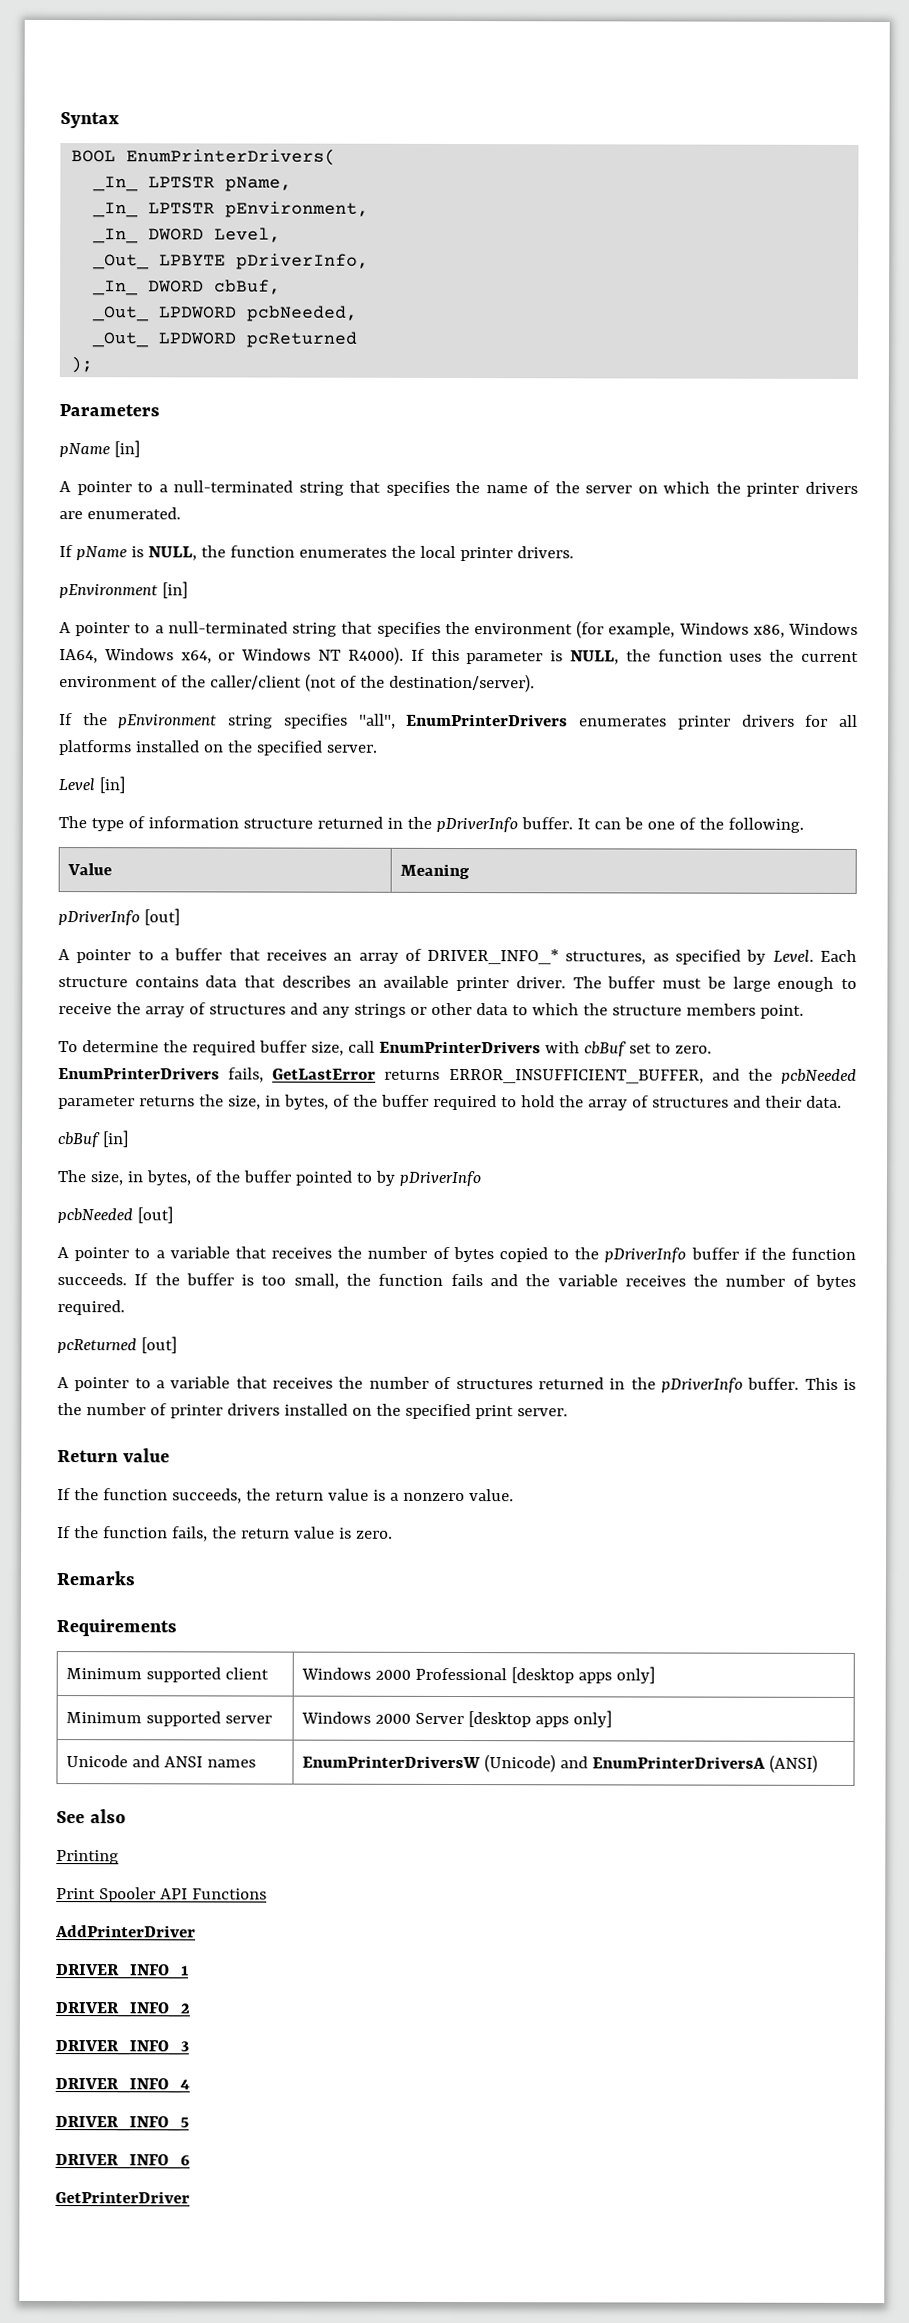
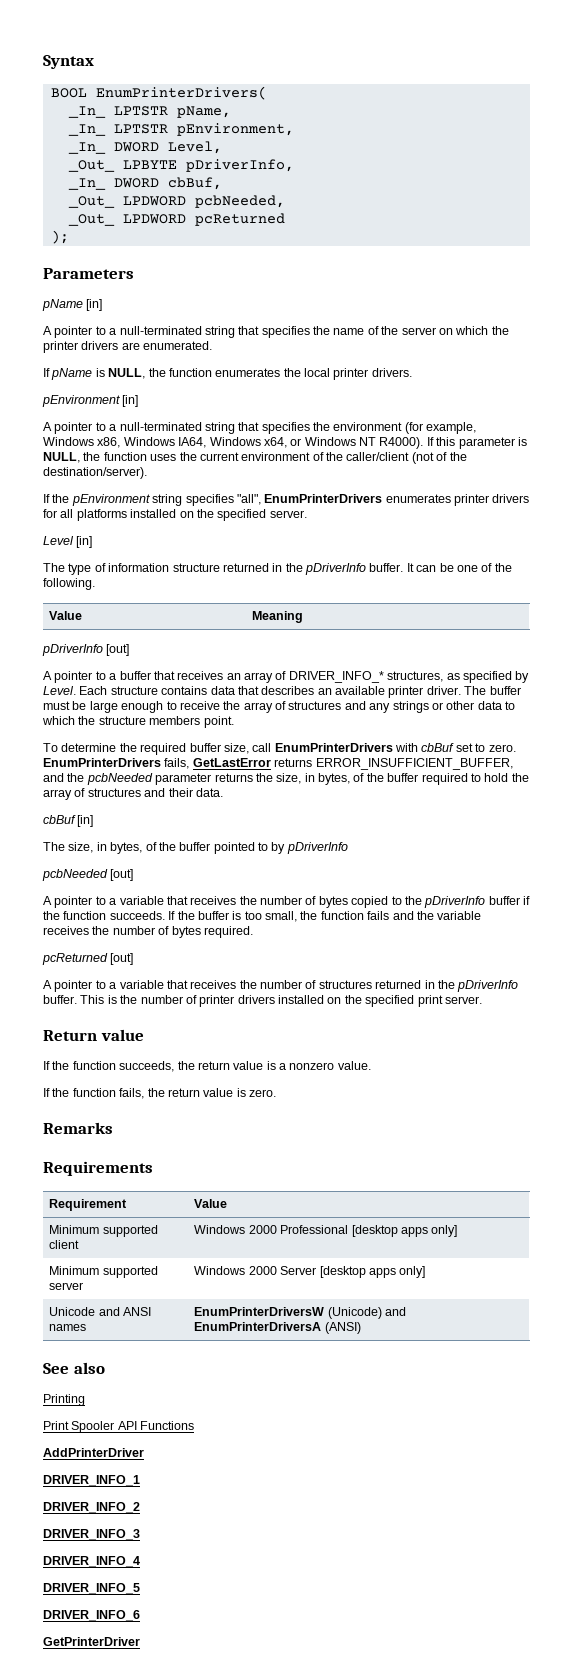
(177, 1628) none -> [49,1199,128,1211] [194,1199,228,1208] // Requirement | Value

